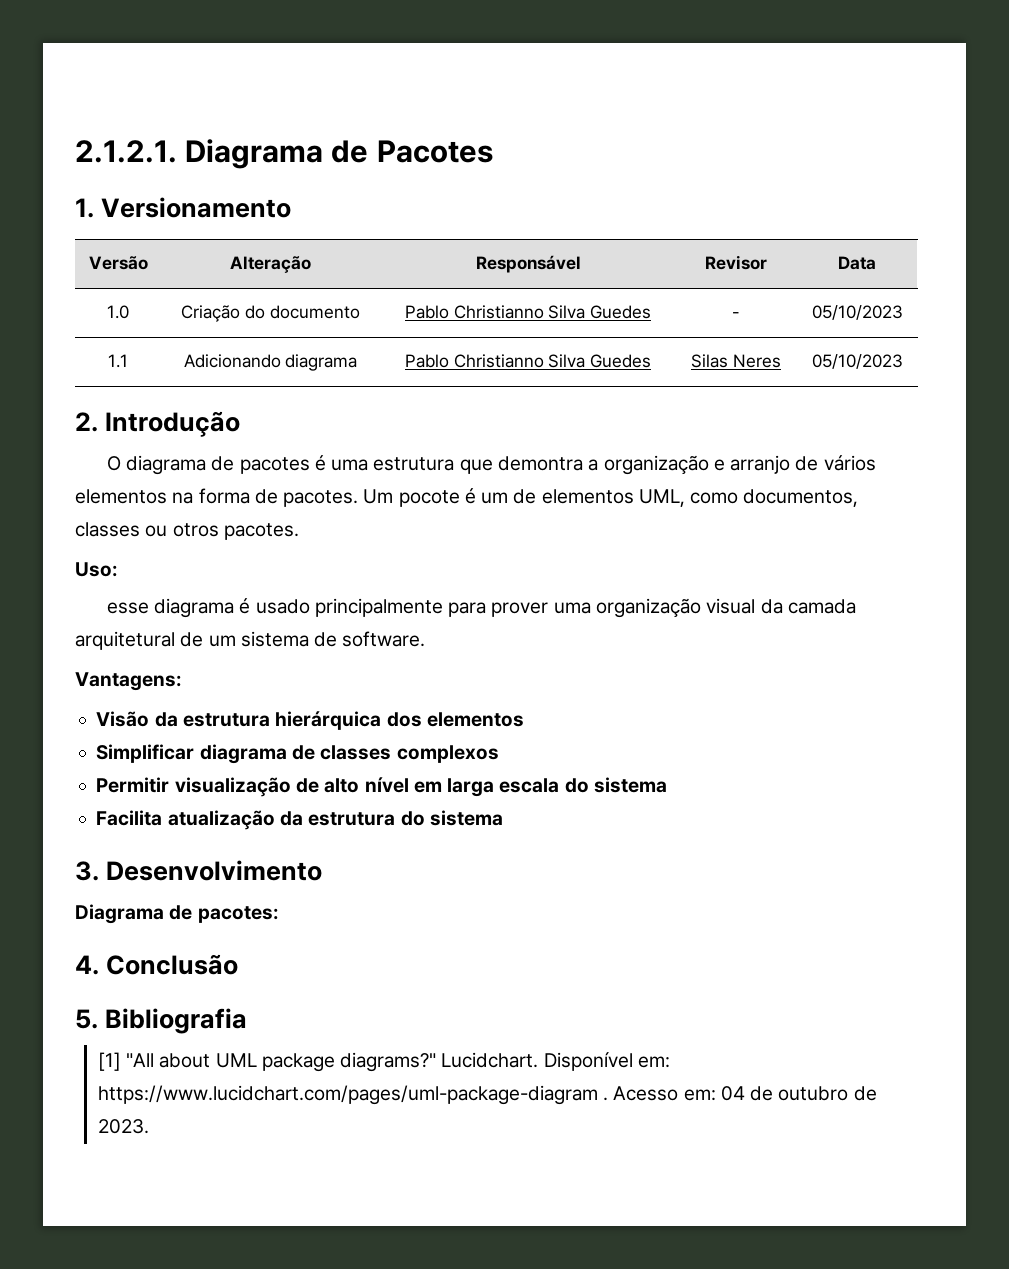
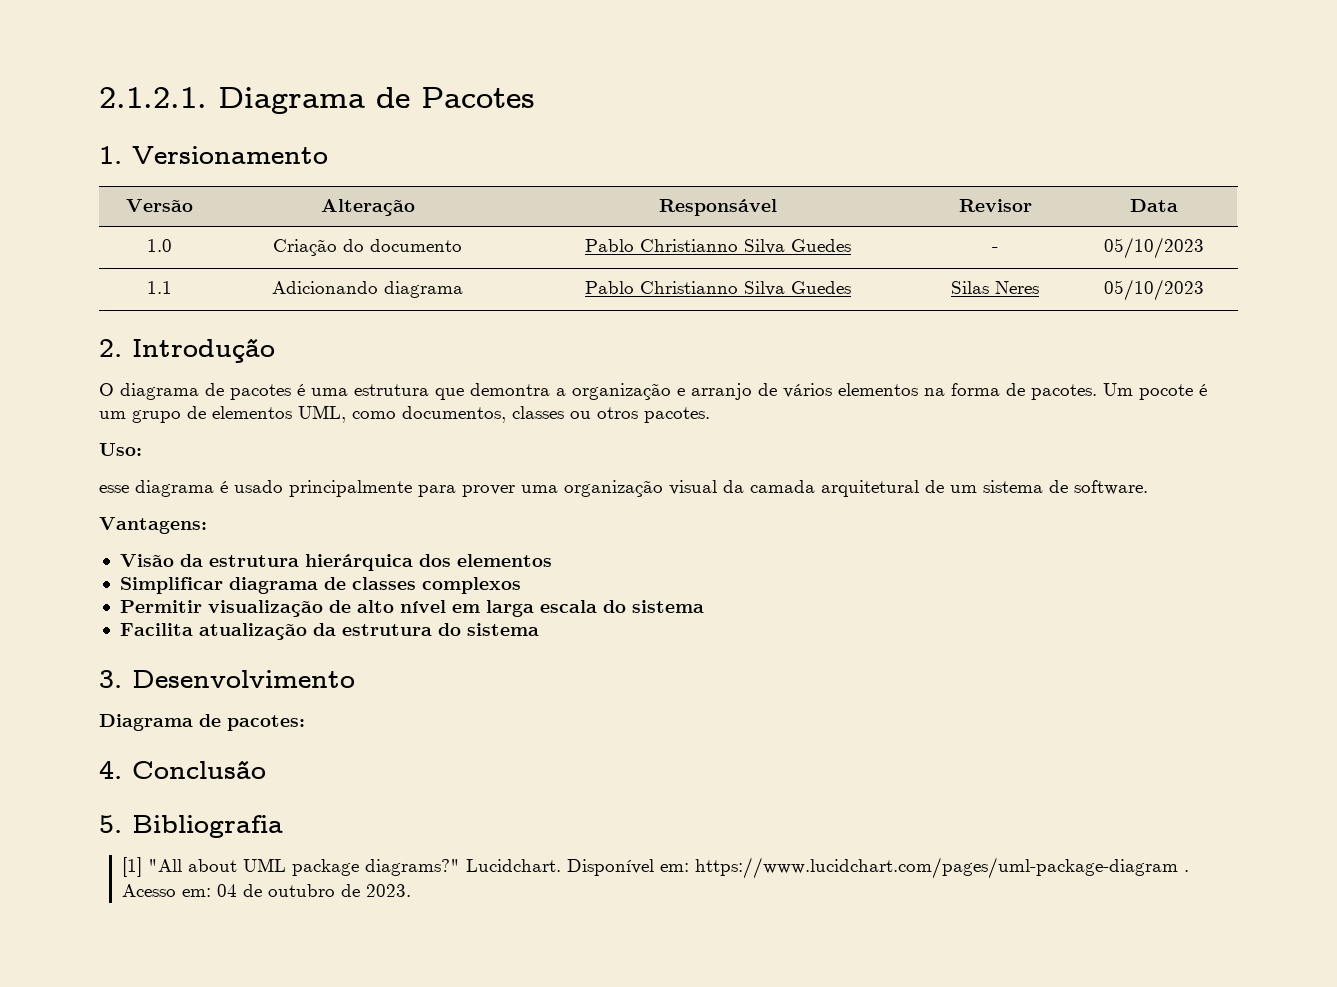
(509, 498) none -> [132,410,181,423] grupo

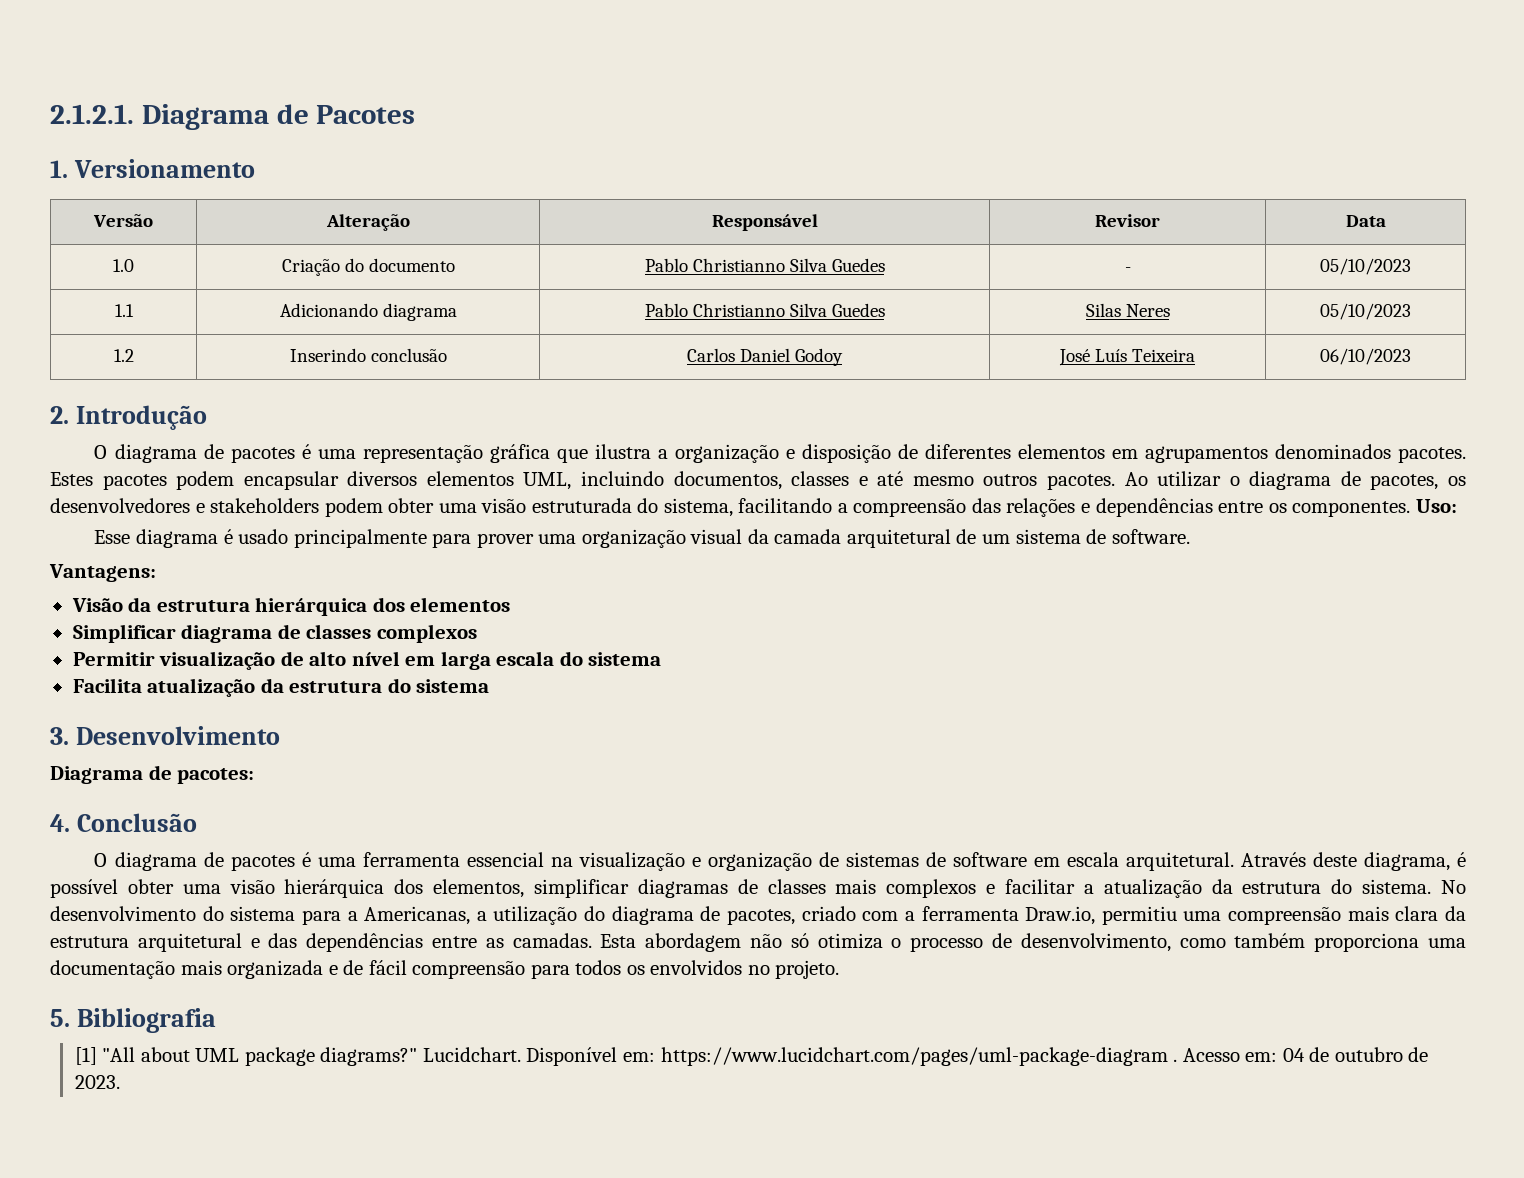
(1204, 290) none -> [113,349,134,362] [289,348,447,362] [687,348,843,366] [1059,349,1195,366] [1320,348,1411,365] // 1.2 | Inserindo conclusão | Carlos Daniel Godoy | José Luís Teixeira | 06/10/2023
[354,383,1207,400] [99,406,206,423] estrutura que demontra a organização e arranjo de vários elementos na forma de pacotes. Um pocote é um grupo de -> [362,444,1466,463] [50,471,418,490] representação gráfica que ilustra a organização e disposição de diferentes elementos em agrupamentos denominados pacotes. Estes pacotes podem encapsular diversos
[352,411,396,419] como -> [581,471,664,486] incluindo
[570,407,710,423] ou otros pacotes. // -> [858,471,1467,490] [50,498,1411,517] e até mesmo outros pacotes. Ao utilizar o diagrama de pacotes, os desenvolvedores e stakeholders podem obter uma visão estruturada do sistema, facilitando a compreensão das relações e dependências entre os componentes.
[99,485,129,493] esse -> [94,530,131,544] Esse
(266, 769) none -> [94,852,1466,871] [50,879,1467,898] [50,906,1467,925] [50,933,1466,952] [50,960,840,979] // O diagrama de pacotes é uma ferramenta essencial na visualização e organização de sistemas de software em escala arquitetural. Através deste diagrama, é possível obter uma visão hierárquica dos elementos, simplificar diagramas de classes mais complexos e facilitar a atualização da estrutura do sistema. No desenvolvimento do sistema para a Americanas, a utilização do diagrama de pacotes, criado com a ferramenta Draw.io, permitiu uma compreensão mais clara da estrutura arquitetural e das dependências entre as camadas. Esta abordagem não só otimiza o processo de desenvolvimento, como também proporciona uma documentação mais organizada e de fácil compreensão para todos os envolvidos no projeto.

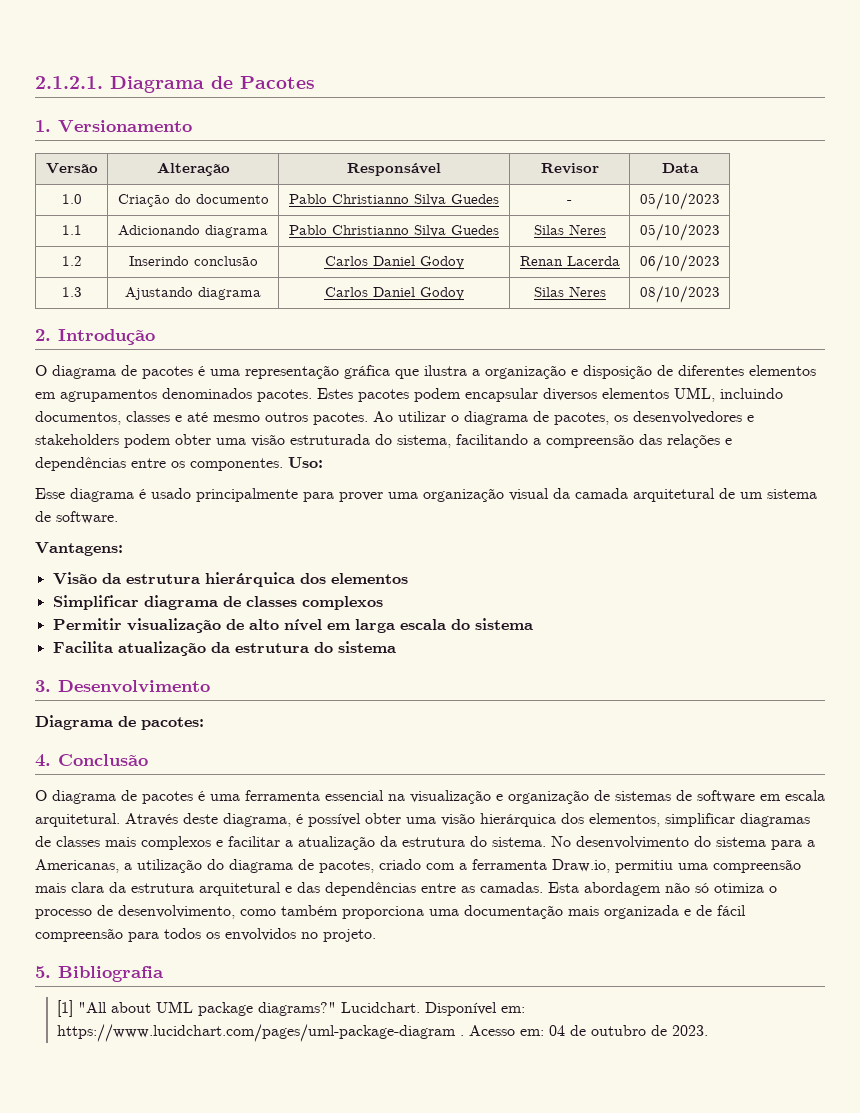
[1059,349,1195,366] [1320,348,1411,365] José Luís Teixeira | 06/10/2023 -> [519,256,620,266] [639,254,720,272] [61,287,82,297] [125,287,261,300] [324,287,464,300] [533,286,606,297] [639,285,720,303] Renan Lacerda | 06/10/2023 // 1.3 | Ajustando diagrama | Carlos Daniel Godoy | Silas Neres | 08/10/2023

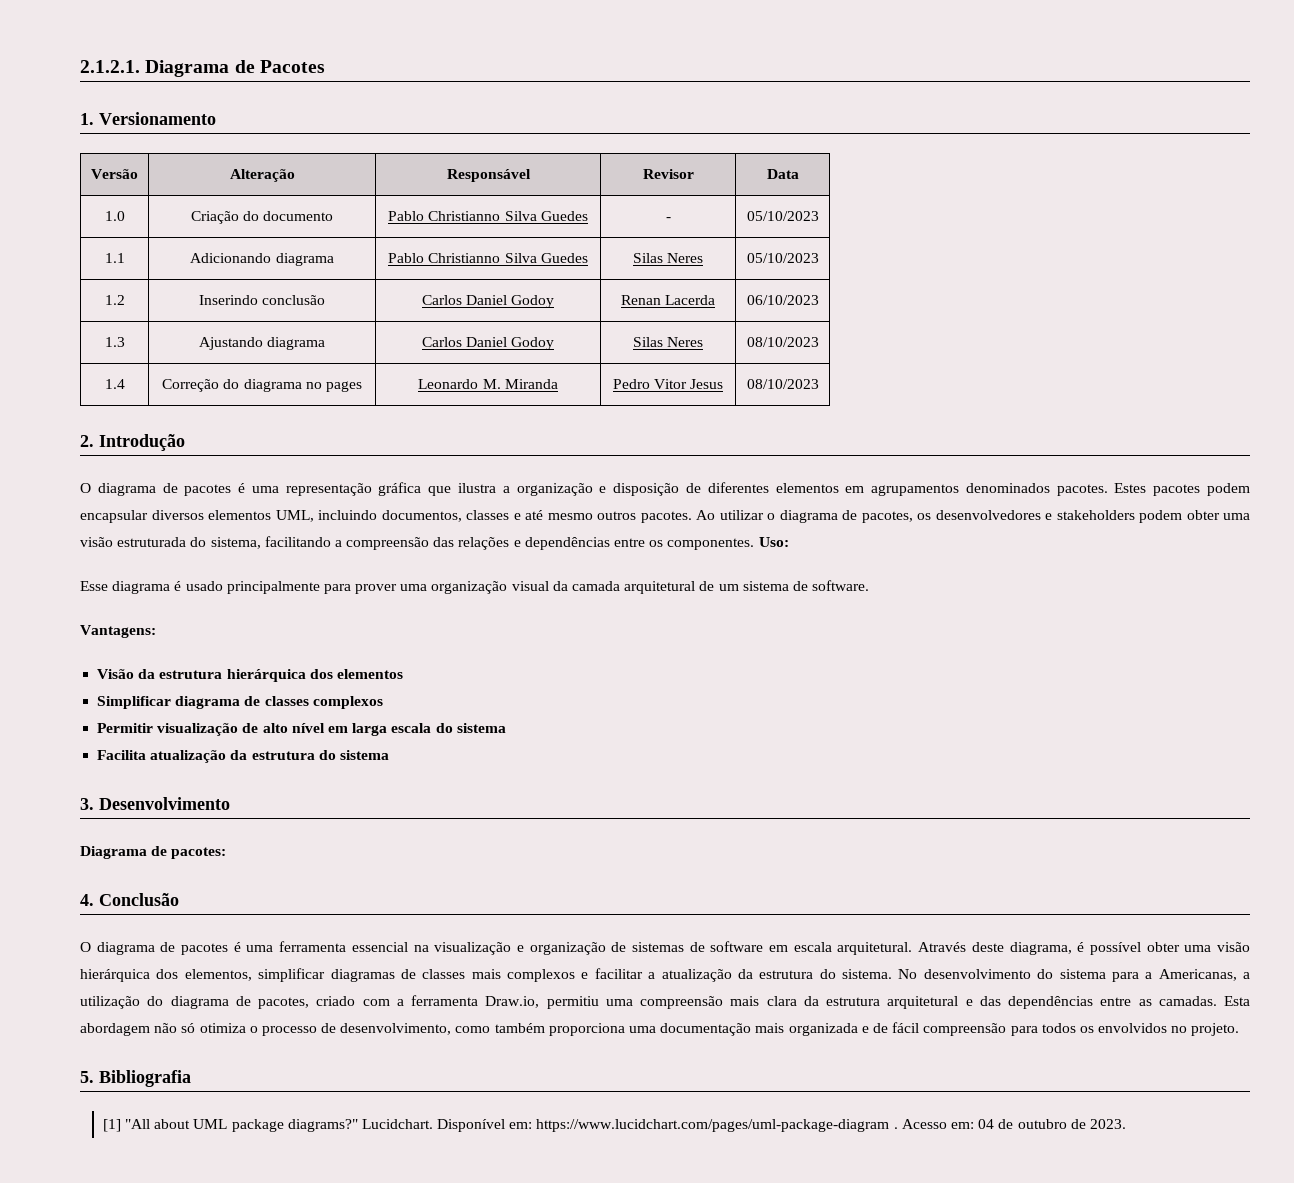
(720, 294) none -> [104,379,125,389] [162,379,362,392] [418,379,558,389] [612,379,724,389] [746,379,819,389] // 1.4 | Correção do diagrama no pages | Leonardo M. Miranda | Pedro Vitor Jesus | 08/10/2023

